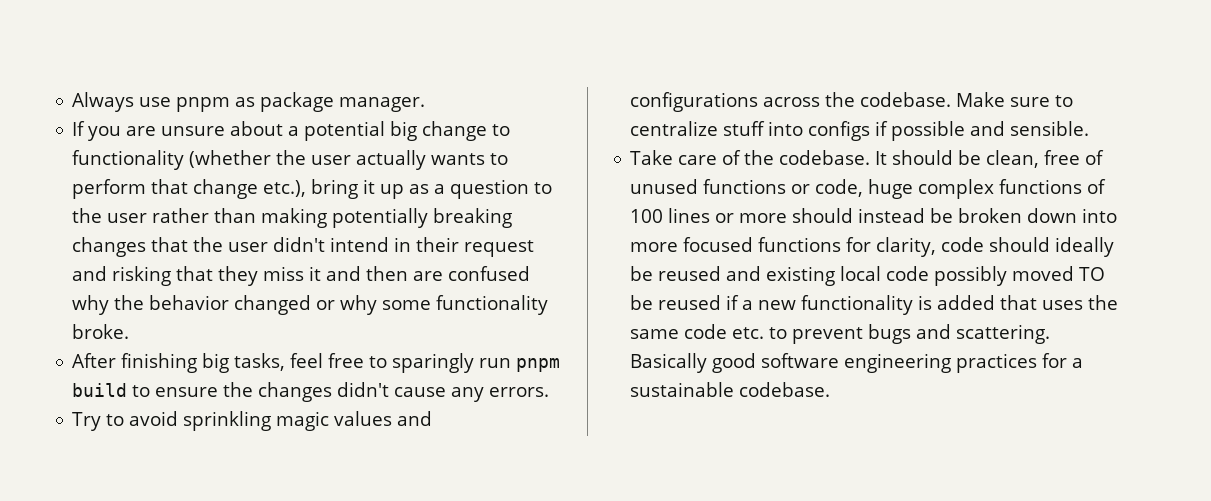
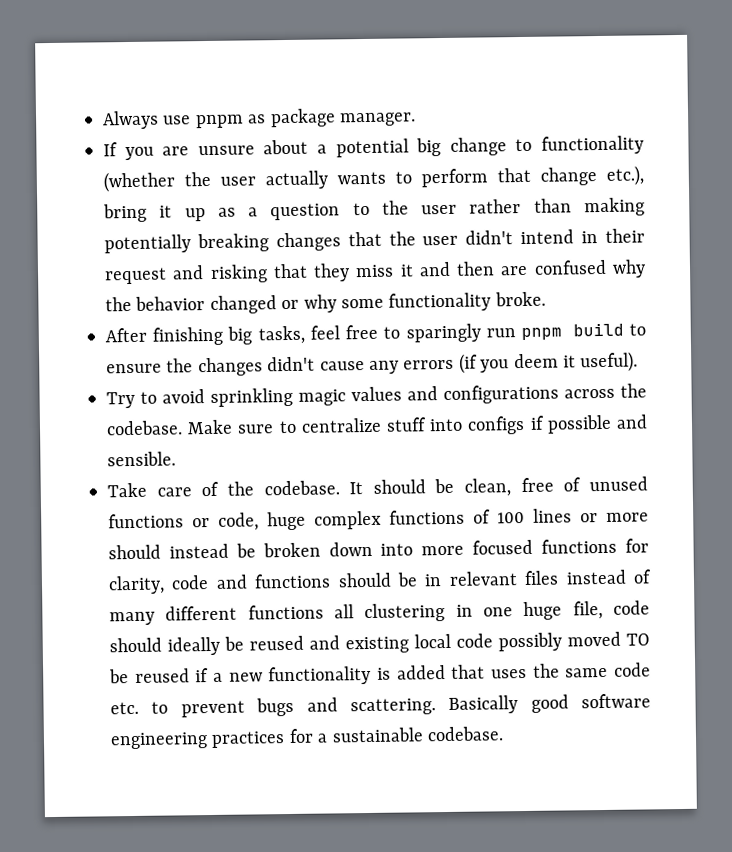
[489,387,550,397] errors. -> [403,351,639,374] errors (if you deem it useful).
(985, 244) none -> [215,569,652,589] [109,600,650,626] and functions should be in relevant files instead of many different functions all clustering in one huge file, code

